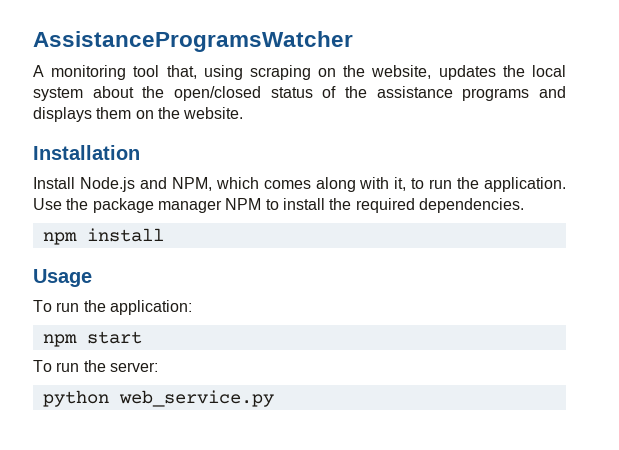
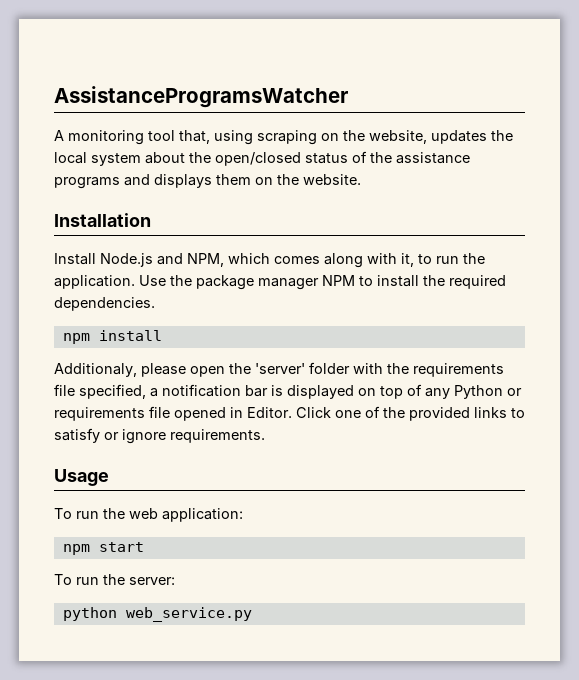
(164, 235) none -> [54,362,504,377] [54,384,522,399] [54,406,525,421] [54,428,265,444] // Additionaly, please open the 'server' folder with the requirements file specified, a notification bar is displayed on top of any Python or requirements file opened in Editor. Click one of the provided links to satisfy or ignore requirements.
(106, 306) none -> [129,508,158,519] web

